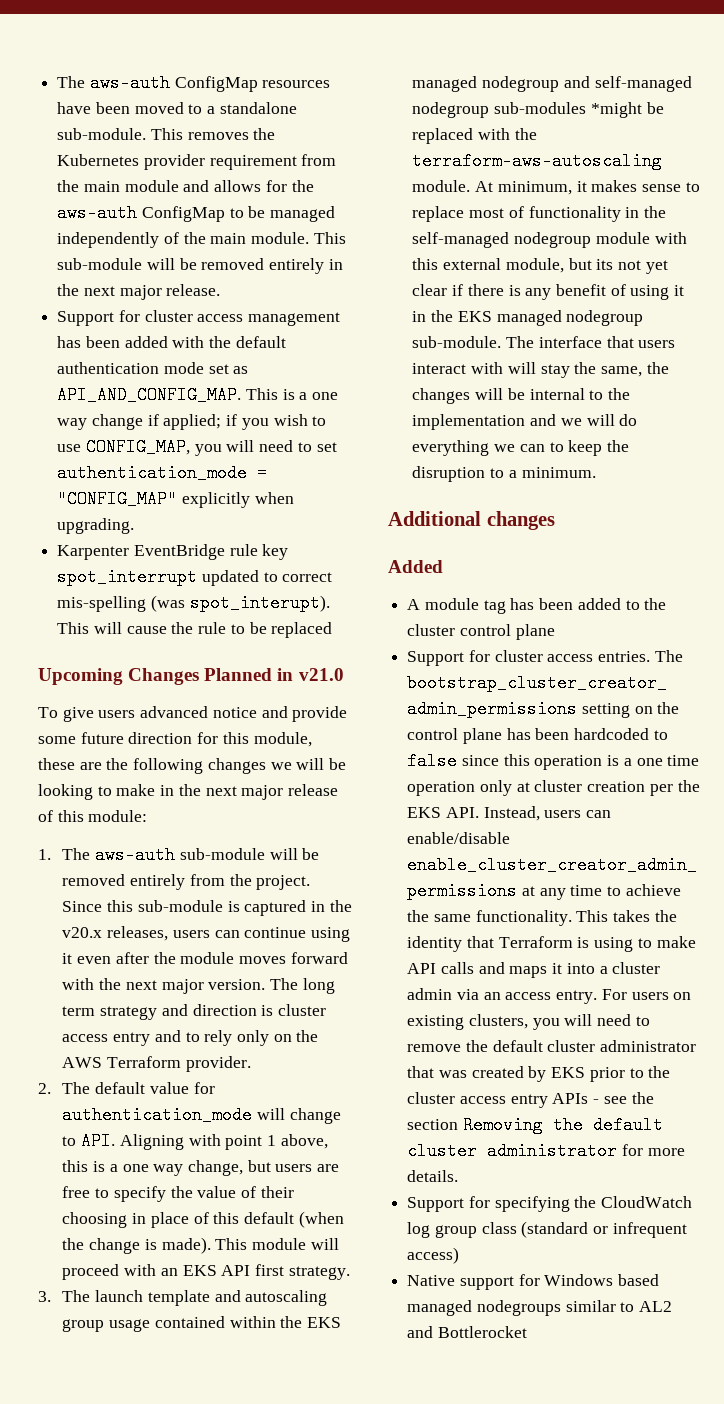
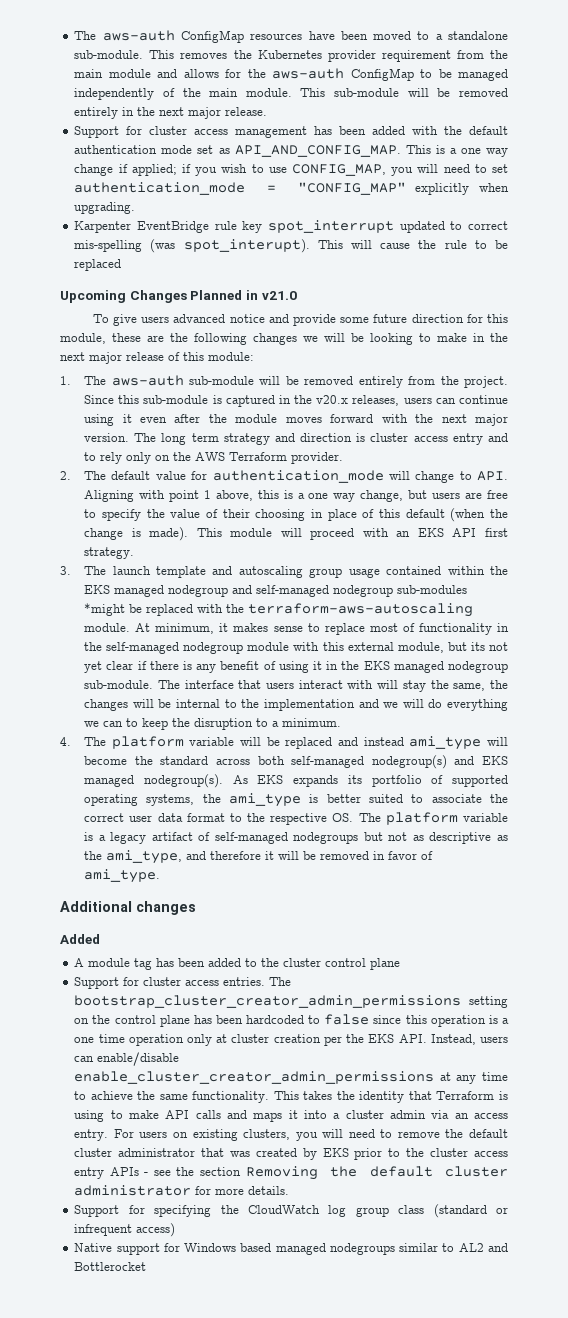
(596, 472) none -> [60,736,508,750] [84,755,508,769] [84,774,508,788] [84,793,509,807] [84,812,508,825] [84,832,508,844] [84,850,434,864] [84,869,161,883] // 4. The platform variable will be replaced and instead ami_type will become the standard across both self-managed nodegroup(s) and EKS managed nodegroup(s). As EKS expands its portfolio of supported operating systems, the ami_type is better suited to associate the correct user data format to the respective OS. The platform variable is a legacy artifact of self-managed nodegroups but not as descriptive as the ami_type, and therefore it will be removed in favor of ami_type.

